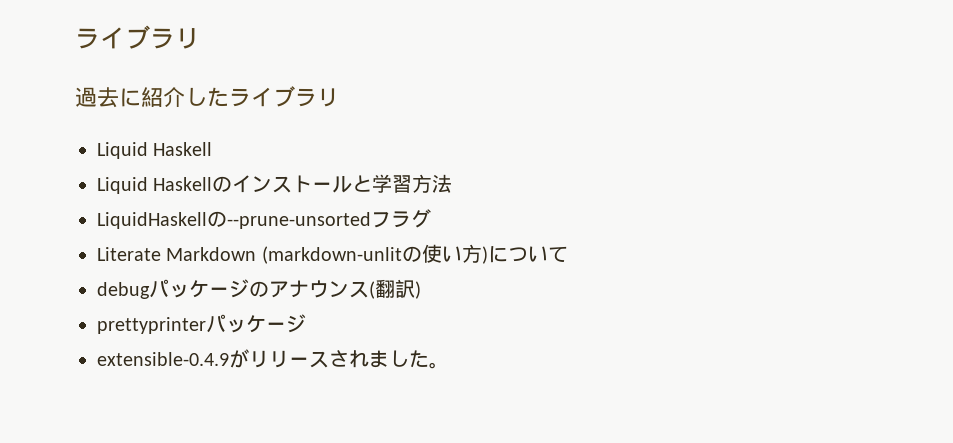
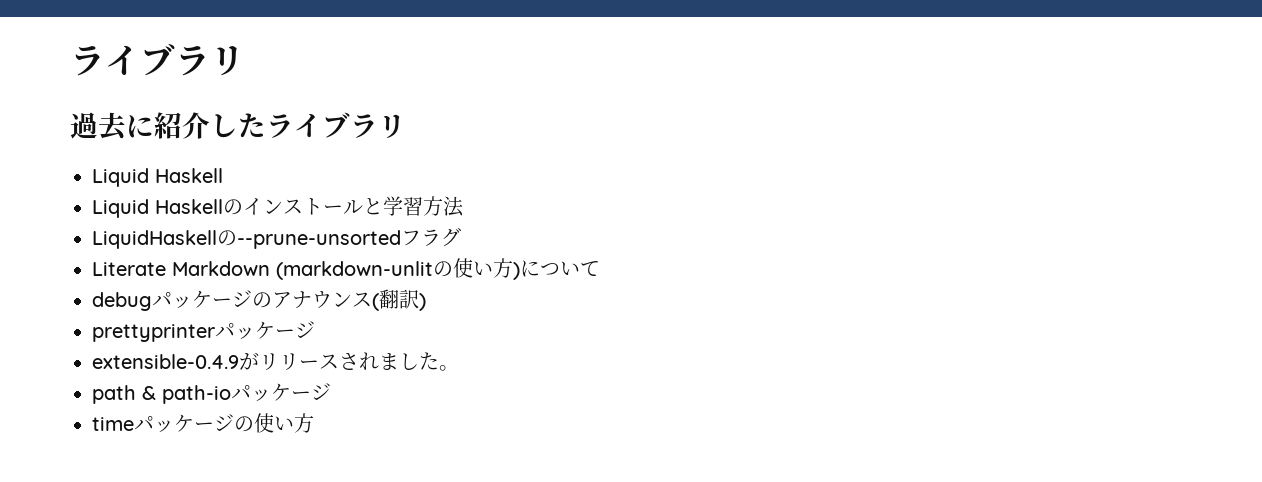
(449, 365) none -> [92,383,331,404] [92,413,314,433] // path & path-ioパッケージ // timeパッケージの使い方

